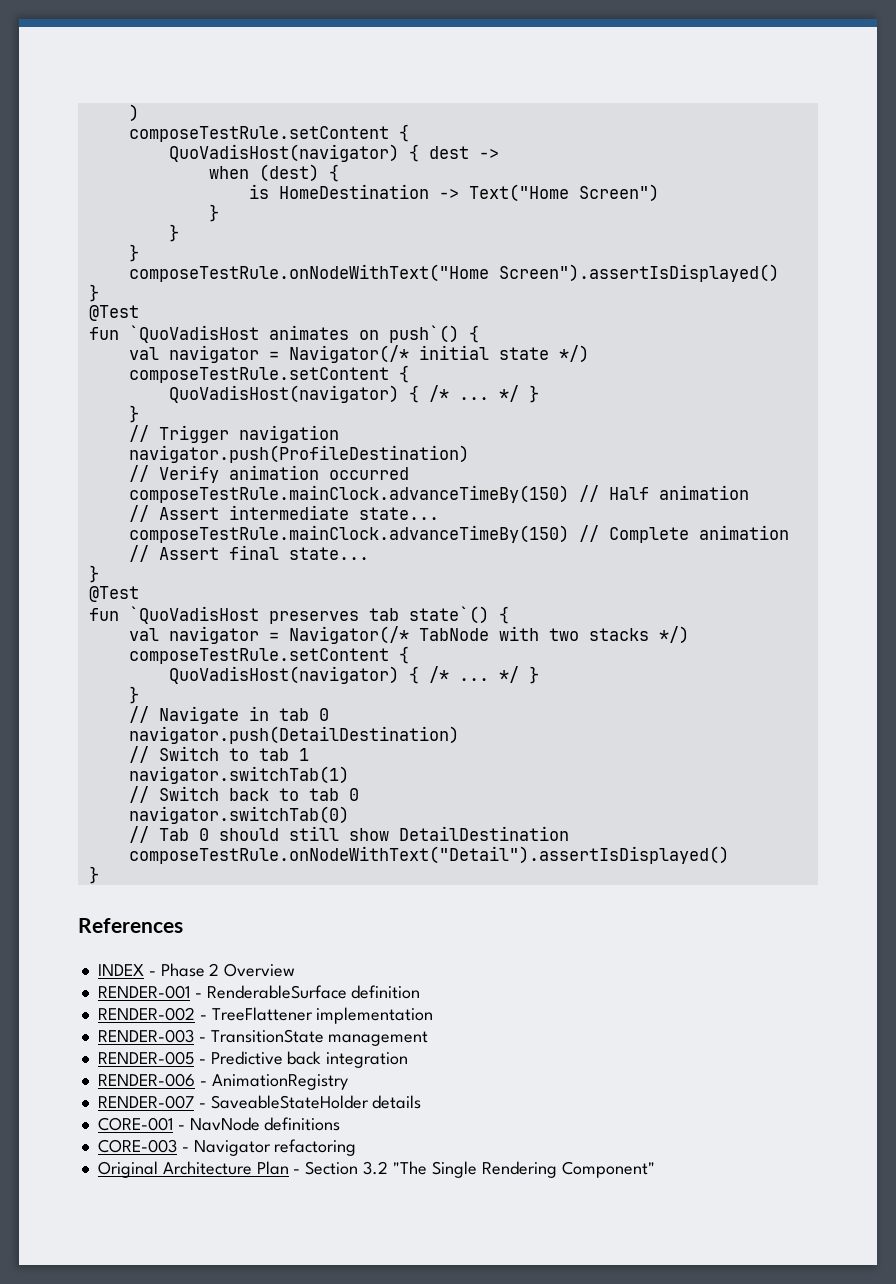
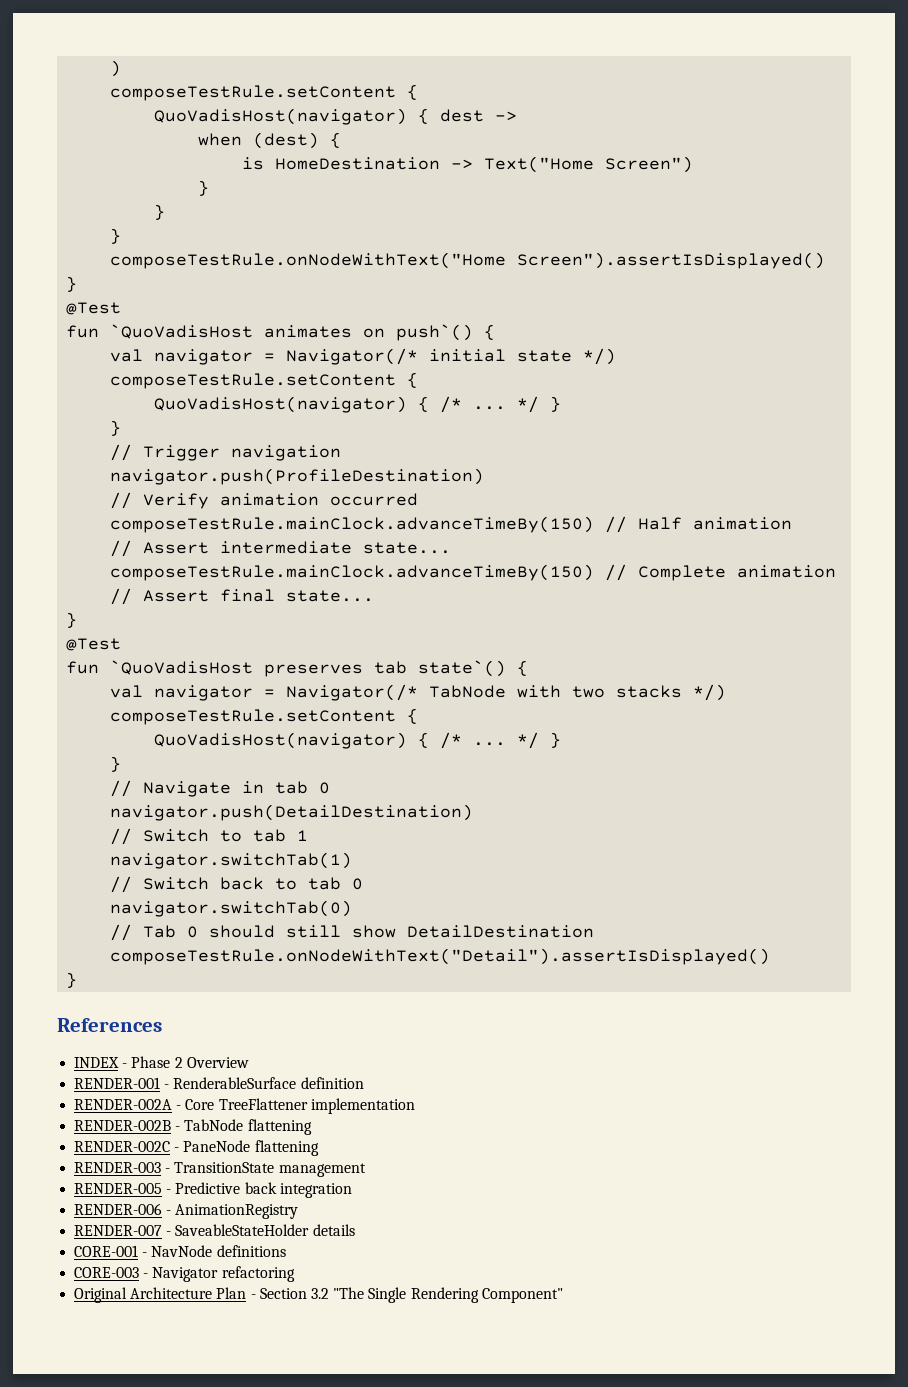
[97,1007,207,1021] RENDER-002 - -> [74,1099,215,1110] RENDER-002A - Core
(434, 1015) none -> [74,1119,312,1135] [74,1140,319,1156] // RENDER-002B - TabNode flattening // RENDER-002C - PaneNode flattening

